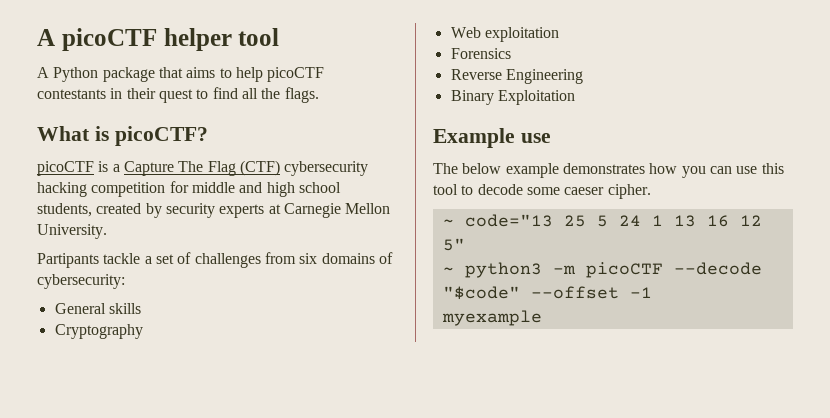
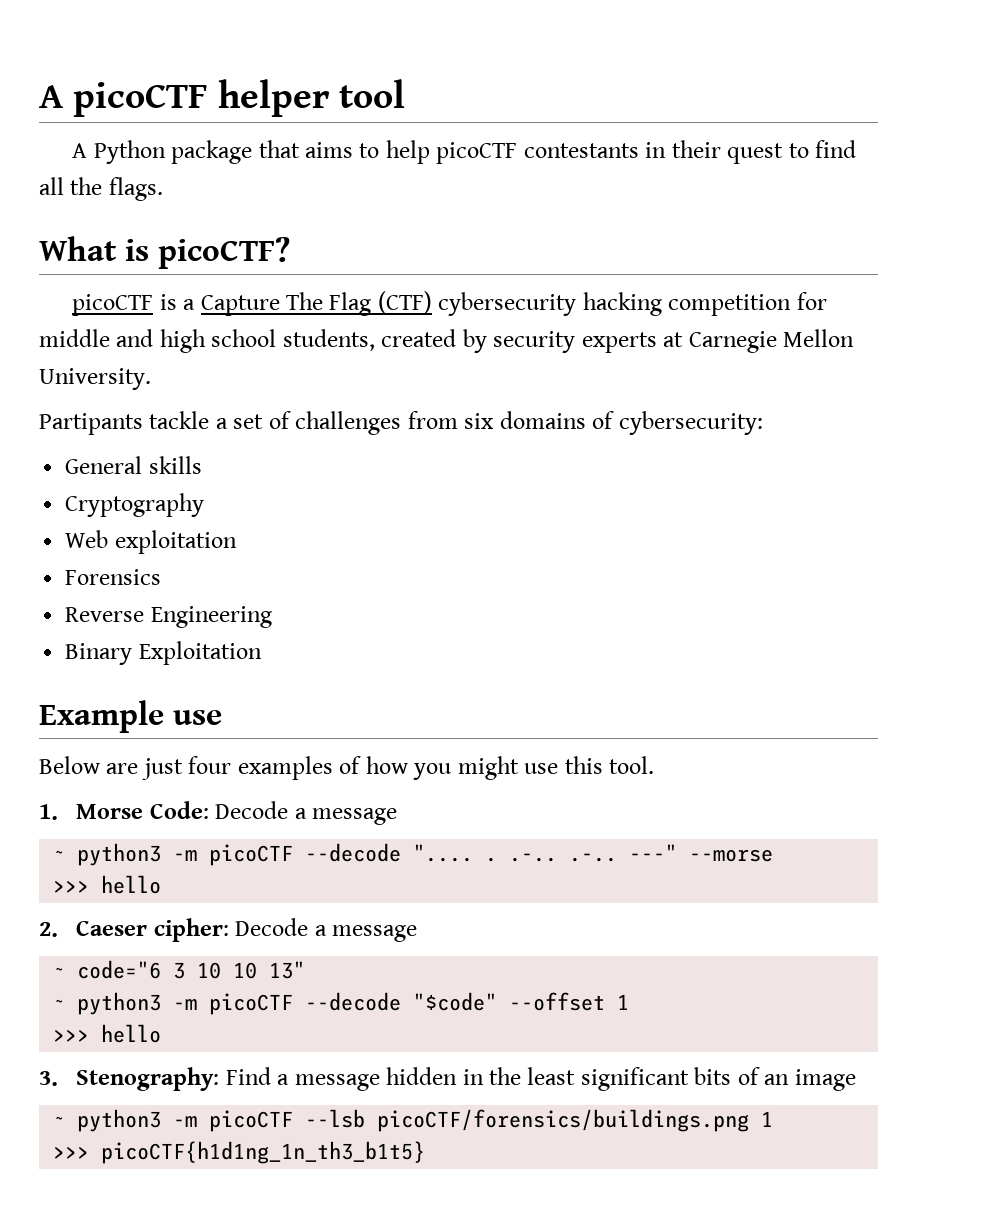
[433,163,645,178] The below example demonstrates -> [39,756,362,780] Below are just four examples of
[709,166,732,174] can -> [457,756,519,780] might
[433,184,651,199] [442,214,762,227] [442,238,465,251] tool to decode some caeser cipher. // ~ code="13 25 5 24 1 13 16 12 5" -> [609,756,655,774] [39,801,398,825] [53,843,774,866] [53,875,162,894] [39,918,418,942] [53,960,306,979] tool. // 1. Morse Code: Decode a message // ~ python3 -m picoCTF --decode ".... . .-.. .-.. ---" --morse // >>> hello // 2. Caeser cipher: Decode a message // ~ code="6 3 10 10 13"
[629,287,652,298] [441,310,542,326] -1 // myexample -> [617,994,630,1010] [53,1024,162,1043] [39,1067,856,1091] [53,1109,774,1132] [53,1141,426,1164] 1 // >>> hello // 3. Stenography: Find a message hidden in the least significant bits of an image // ~ python3 -m picoCTF --lsb picoCTF/forensics/buildings.png 1 // >>> picoCTF{h1d1ng_1n_th3_b1t5}

